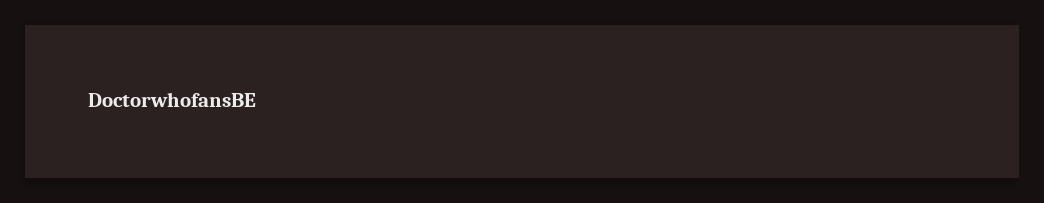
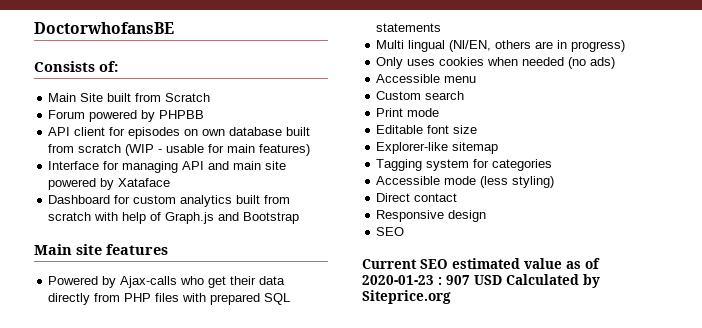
(256, 99) none -> [34,61,118,72] [48,93,211,102] [48,110,205,122] [48,127,311,139] [48,144,311,156] [48,161,287,173] [48,178,171,190] [48,195,291,207] [48,212,300,224] [34,244,168,255] [48,276,286,288] [48,293,291,305] [376,23,442,32] [376,40,626,52] [376,57,616,69] [376,74,477,83] [376,91,465,100] [376,108,440,117] [376,125,478,134] [376,142,499,154] [376,159,553,171] [376,176,555,188] [376,193,458,202] [376,210,487,222] [376,227,405,236] [362,258,600,269] [362,274,600,288] [362,290,451,304] // Consists of: // Main Site built from Scratch // Forum powered by PHPBB // API client for episodes on own database built from scratch (WIP - usable for main features) // Interface for managing API and main site powered by Xataface // Dashboard for custom analytics built from scratch with help of Graph.js and Bootstrap // Main site features // Powered by Ajax-calls who get their data directly from PHP files with prepared SQL statements // Multi lingual (Nl/EN, others are in progress) // Only uses cookies when needed (no ads) // Accessible menu // Custom search // Print mode // Editable font size // Explorer-like sitemap // Tagging system for categories // Accessible mode (less styling) // Direct contact // Responsive design // SEO // Current SEO estimated value as of 2020-01-23 : 907 USD Calculated by Siteprice.org

